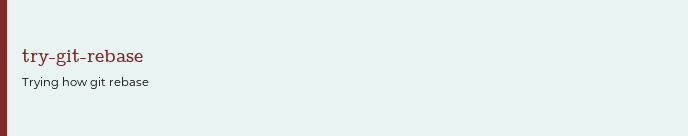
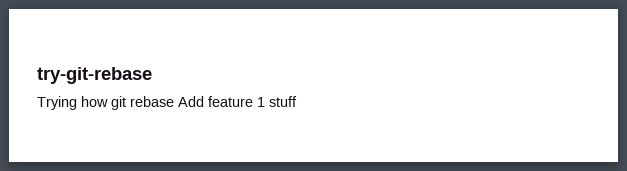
(150, 81) none -> [178,96,297,107] Add feature 1 stuff

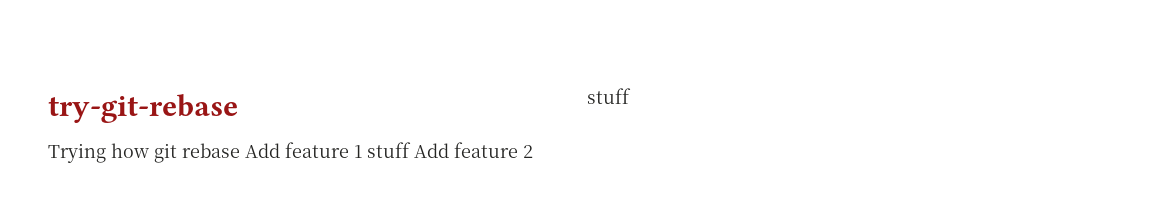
(297, 101) none -> [414,142,533,158] [587,88,631,104] Add feature 2 stuff

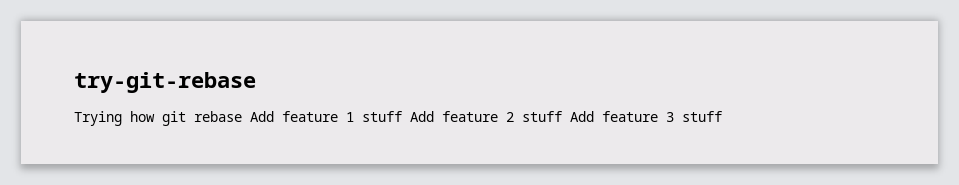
(631, 96) none -> [570,111,722,122] Add feature 3 stuff

